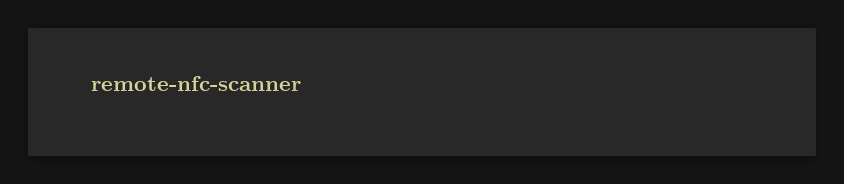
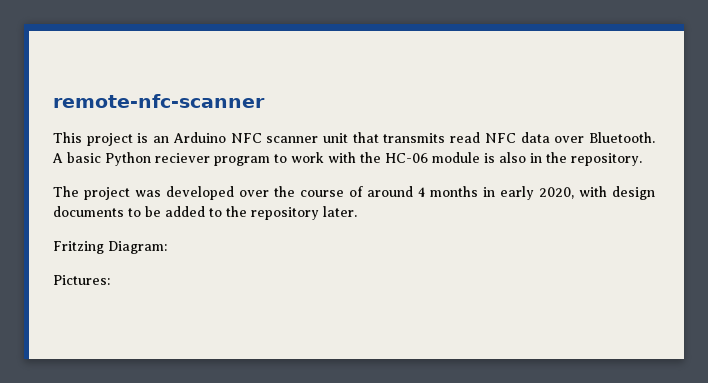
(301, 83) none -> [53,132,655,146] [52,152,642,166] [53,186,655,200] [53,206,357,220] [53,241,167,254] [53,275,110,285] // This project is an Arduino NFC scanner unit that transmits read NFC data over Bluetooth. A basic Python reciever program to work with the HC-06 module is also in the repository. // The project was developed over the course of around 4 months in early 2020, with design documents to be added to the repository later. // Fritzing Diagram: // Pictures:

